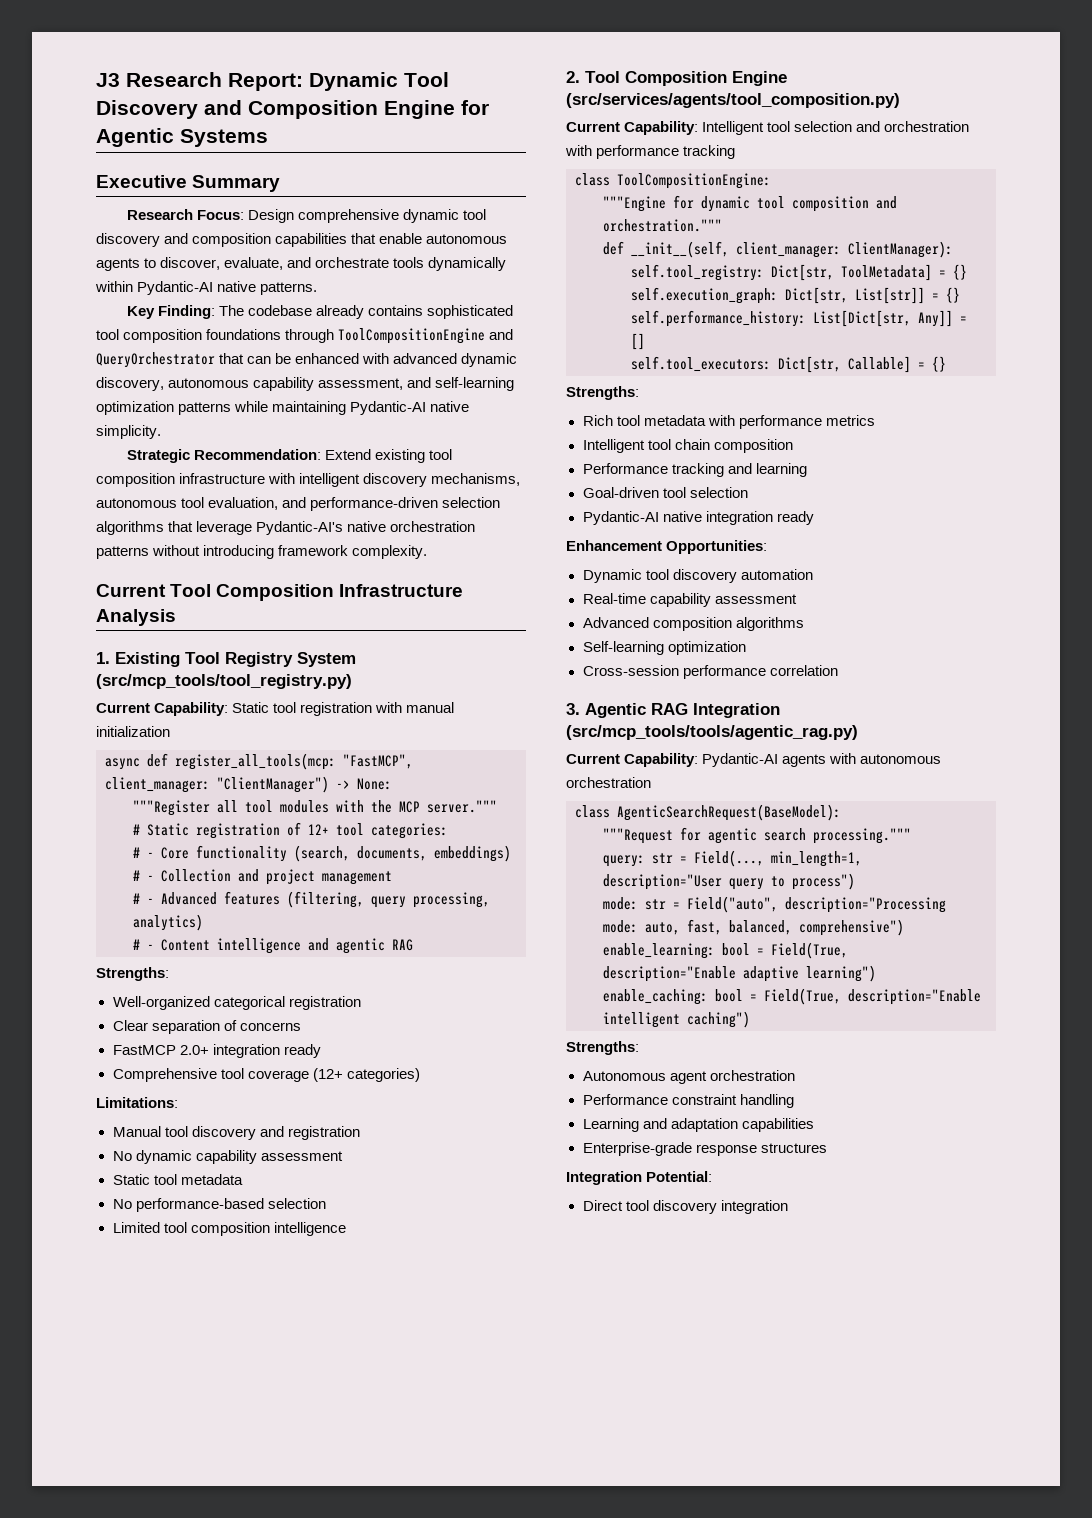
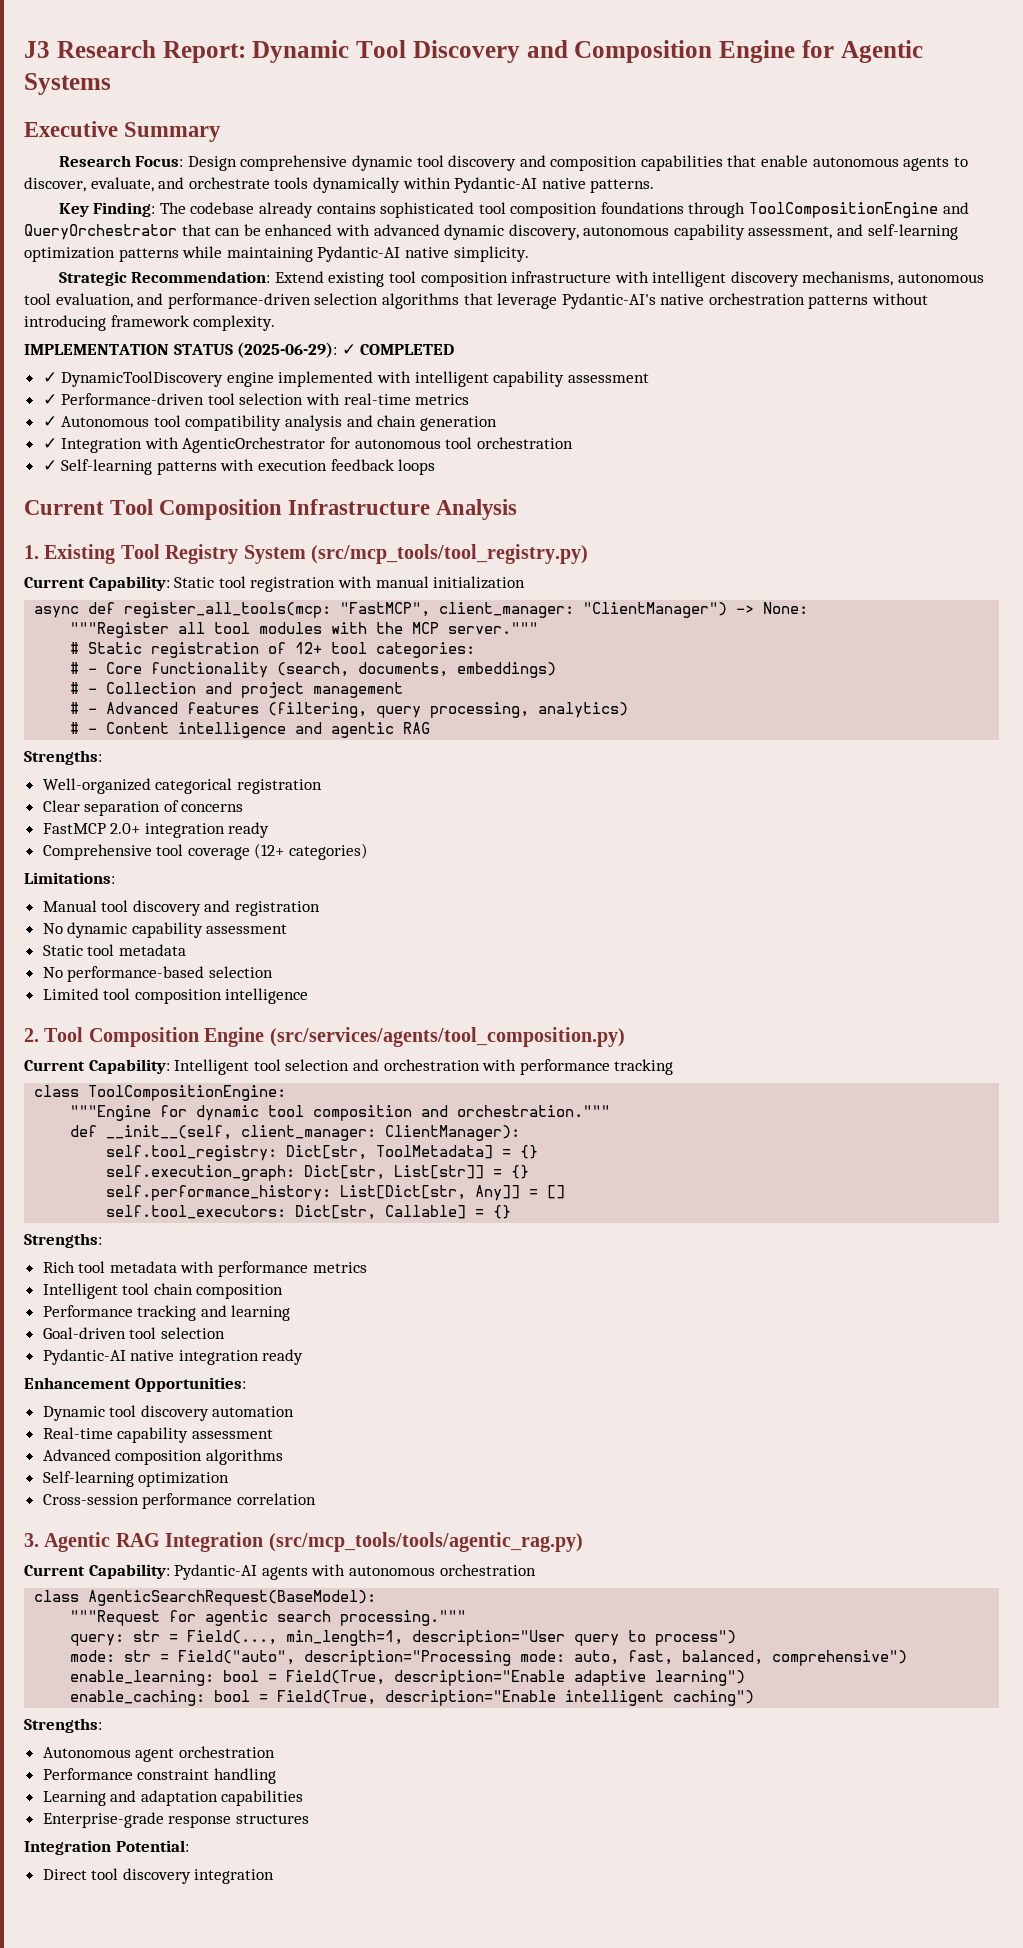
(428, 552) none -> [24,342,455,358] [42,371,649,387] [42,393,470,405] [42,415,497,431] [42,437,573,453] [42,459,436,475] // IMPLEMENTATION STATUS (2025-06-29): ✓ COMPLETED // ✓ DynamicToolDiscovery engine implemented with intelligent capability assessment // ✓ Performance-driven tool selection with real-time metrics // ✓ Autonomous tool compatibility analysis and chain generation // ✓ Integration with AgenticOrchestrator for autonomous tool orchestration // ✓ Self-learning patterns with execution feedback loops

